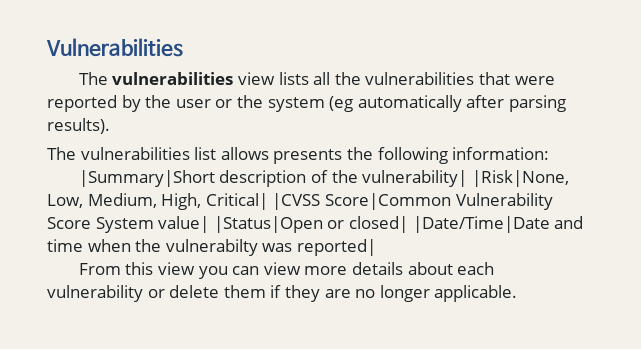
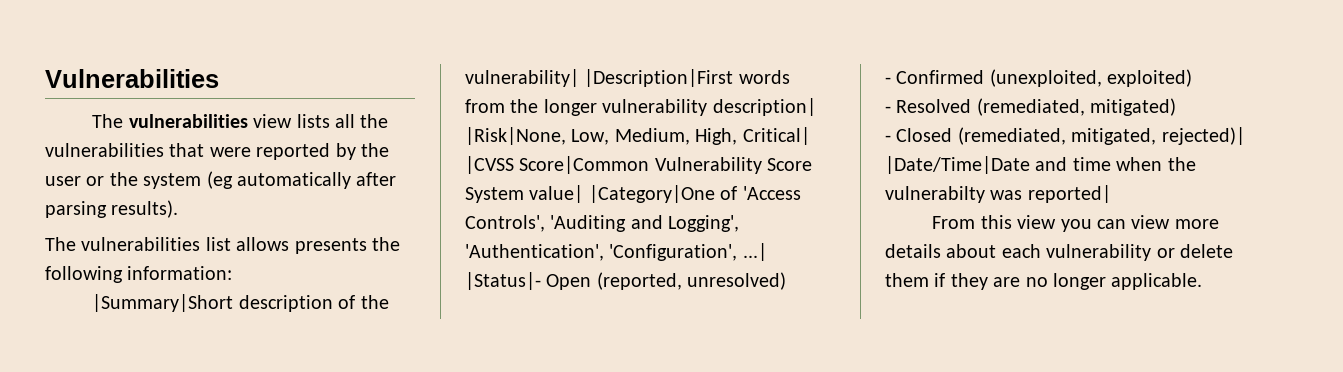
(468, 178) none -> [584,69,790,87] [465,98,816,116] |Description|First words from the longer vulnerability description|
[213,216,408,233] |Status|Open or closed| -> [588,185,801,203] [465,215,740,232] [465,243,767,261] [465,272,787,290] [885,69,1193,87] [885,98,1177,116] [885,127,1245,145] |Category|One of 'Access Controls', 'Auditing and Logging', 'Authentication', 'Configuration', ...| |Status|- Open (reported, unresolved) // - Confirmed (unexploited, exploited) // - Resolved (remediated, mitigated) // - Closed (remediated, mitigated, rejected)|

